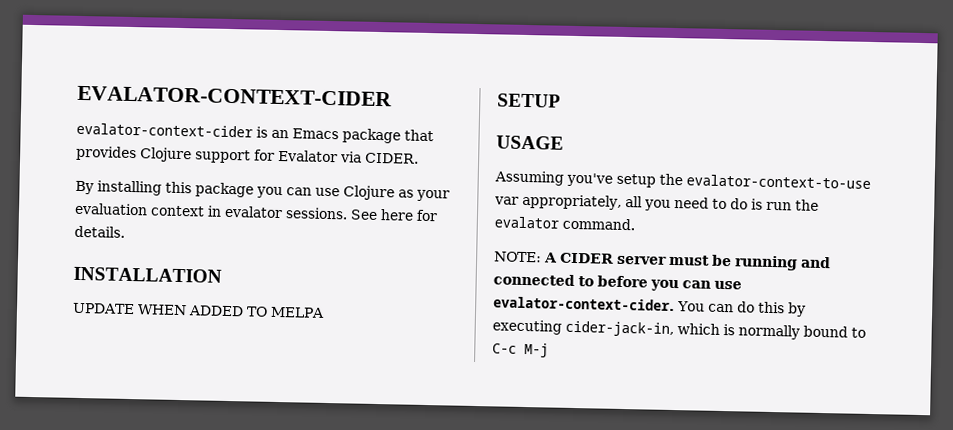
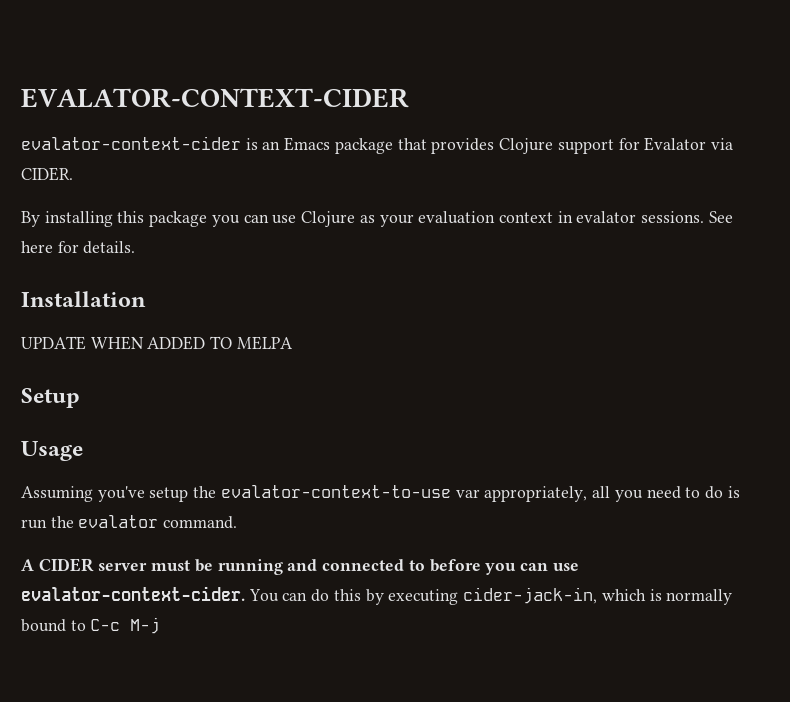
[73,266,222,283] INSTALLATION -> [21,291,146,307] Installation
[497,93,561,108] [496,135,564,150] SETUP // USAGE -> [21,388,80,408] [21,441,83,461] Setup // Usage
[494,251,542,263] NOTE: -> (238, 522) none

